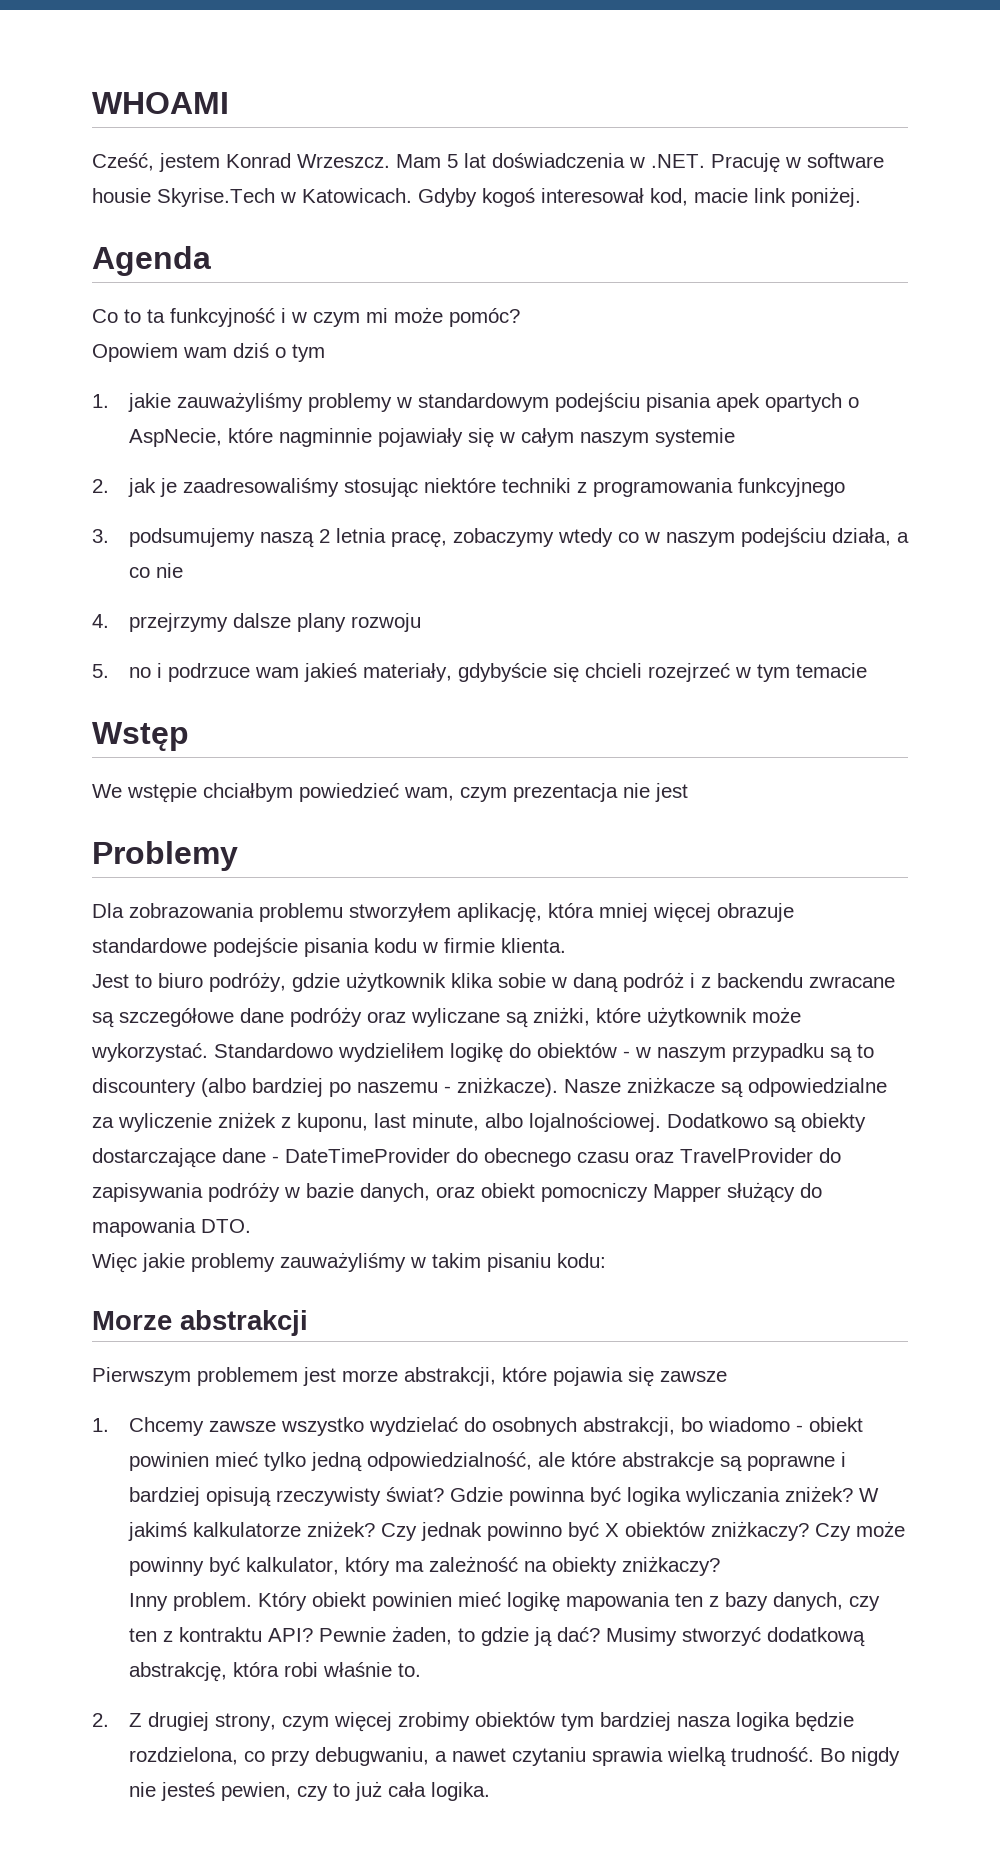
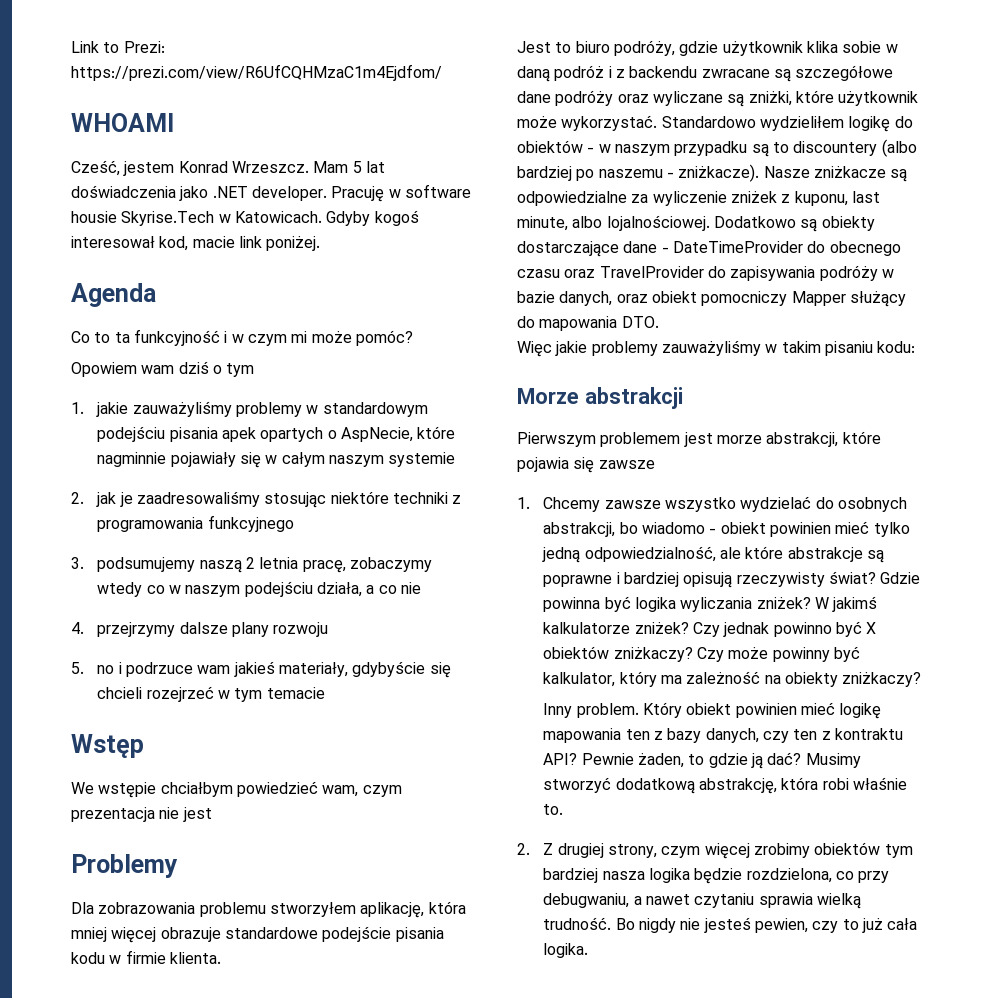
(92, 103) none -> [71,41,165,53] [71,64,442,81] Link to Prezi: https://prezi.com/view/R6UfCQHMzaC1m4Ejdfom/ //
[629,154,705,168] w .NET. -> [179,186,327,201] jako .NET developer.

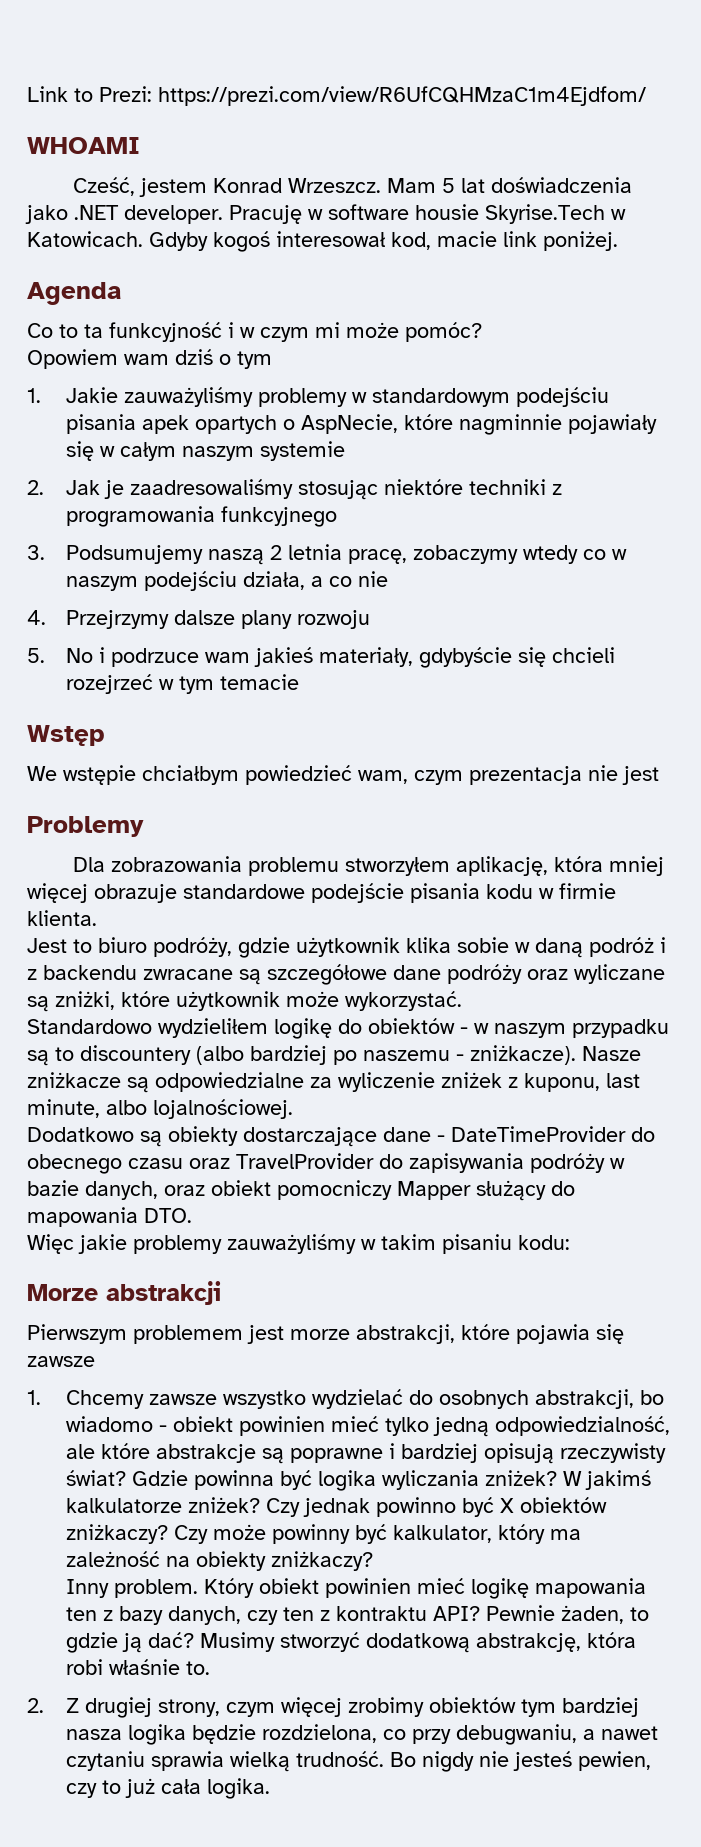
[96,402,129,417] jakie -> [66,387,119,403] Jakie
[96,492,117,507] jak -> [66,480,101,495] Jak
[97,557,196,572] podsumujemy -> [66,545,204,564] Podsumujemy
[97,622,176,637] przejrzymy -> [66,610,170,629] Przejrzymy
[97,665,115,674] no -> [66,648,94,663] No
(658, 123) none -> (462, 1001) //
(710, 223) none -> (293, 1109) //

